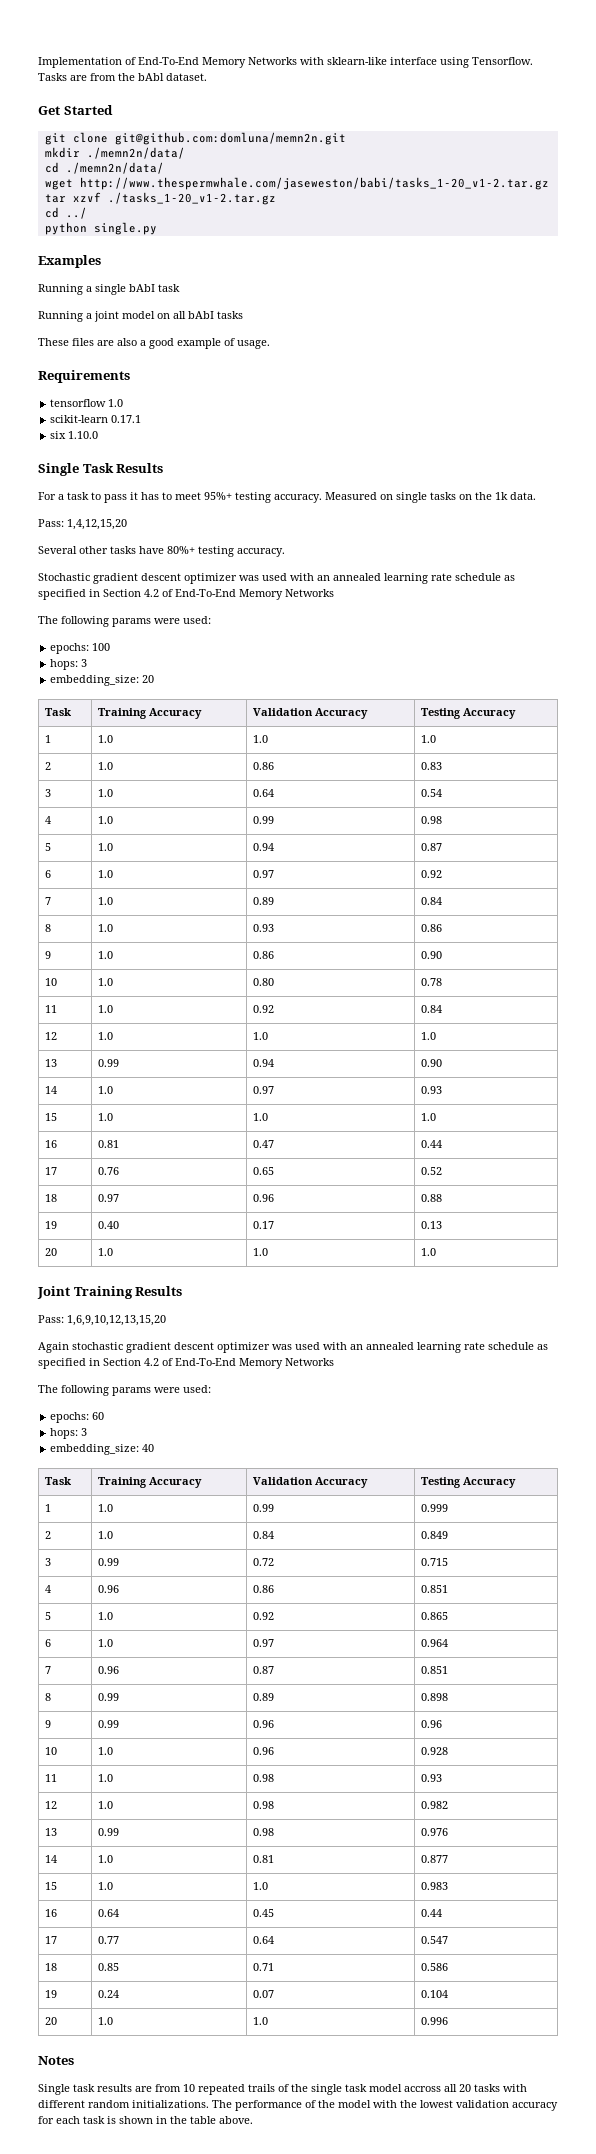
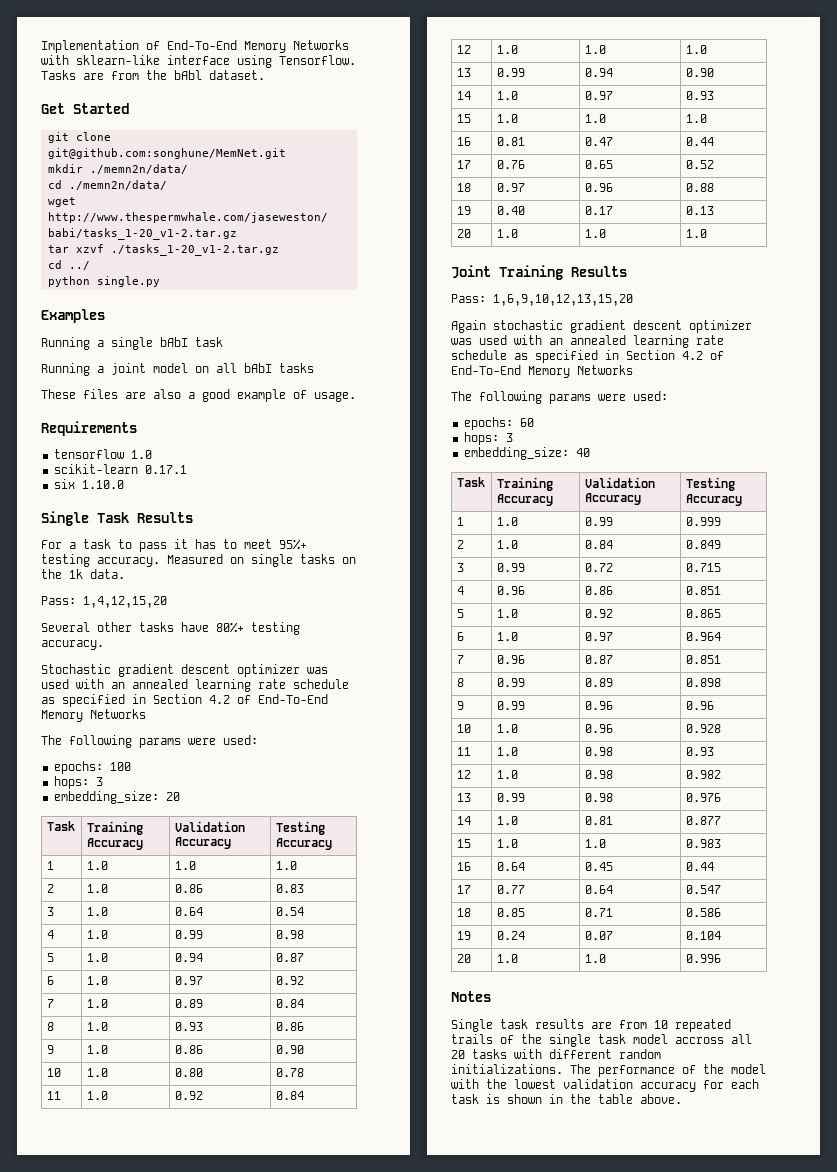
[114,132,346,145] git@github.com:domluna/memn2n.git -> [47,148,286,159] git@github.com:songhune/MemNet.git

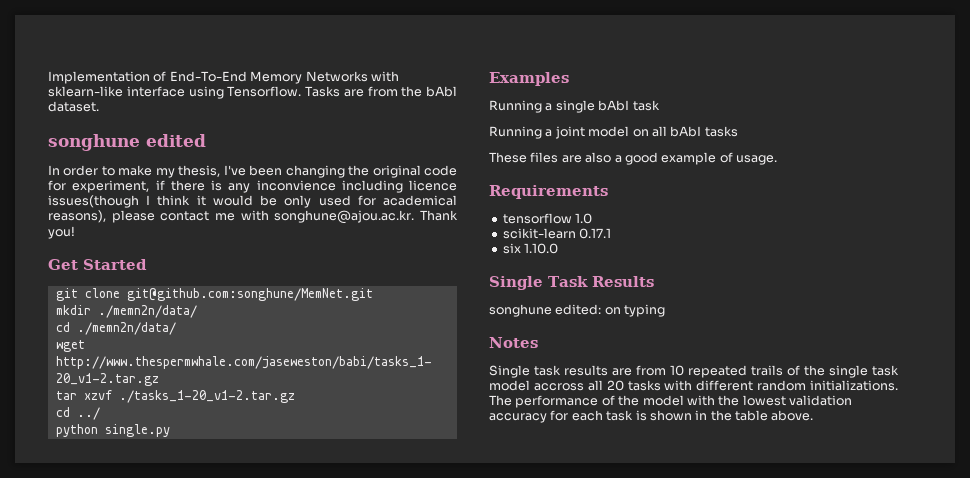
(265, 75) none -> [48,134,206,151] [48,165,457,178] [48,180,457,193] [48,195,458,208] [48,210,458,224] [48,226,75,239] // songhune edited // In order to make my thesis, I've been changing the original code for experiment, if there is any inconvience including licence issues(though I think it would be only used for academical reasons), please contact me with songhune@ajou.ac.kr. Thank you!
[41,539,307,552] [41,554,356,567] [41,569,125,579] [41,596,167,608] [41,622,300,635] [41,640,104,650] [41,664,328,677] [41,679,349,692] [41,694,328,707] [41,709,146,722] [41,735,258,748] [53,761,131,774] [53,776,103,789] [53,791,180,804] [46,821,75,831] [86,821,143,835] [86,838,143,850] [174,821,245,832] [174,837,231,849] [275,821,325,835] [275,838,332,850] [46,861,54,870] [86,861,108,870] [174,861,196,870] [275,861,297,870] [46,884,54,893] [86,884,108,893] [174,884,203,893] [275,884,304,893] [46,907,54,916] [86,907,108,916] [174,907,203,916] [275,907,304,916] [46,930,54,939] [86,930,108,939] [174,930,203,939] [275,930,304,939] [46,953,54,962] [86,953,108,962] [174,953,203,962] [275,953,304,962] [46,976,54,985] [86,976,108,985] [174,976,203,985] [275,976,304,985] [46,999,54,1008] [86,999,108,1008] [174,999,203,1008] [275,999,304,1008] [46,1022,54,1031] [86,1022,108,1031] [174,1022,203,1031] [275,1022,304,1031] [46,1045,54,1054] [86,1045,108,1054] [174,1045,203,1054] [275,1045,304,1054] [46,1068,61,1077] [86,1068,108,1077] [174,1068,203,1077] [275,1068,304,1077] [46,1091,61,1100] [86,1091,108,1100] [174,1091,203,1100] [275,1091,304,1100] [456,45,471,54] [496,45,518,54] [584,45,606,54] [685,45,707,54] [456,68,471,77] [496,68,525,77] [584,68,613,77] [685,68,714,77] [456,91,471,100] [496,91,518,100] [584,91,613,100] [685,91,714,100] [456,114,471,123] [496,114,518,123] [584,114,606,123] [685,114,707,123] [456,137,471,146] [496,137,525,146] [584,137,613,146] [685,137,714,146] [456,160,471,169] [496,160,525,169] [584,160,613,169] [685,160,714,169] [456,183,471,192] [496,183,525,192] [584,183,613,192] [685,183,714,192] [456,206,471,215] [496,206,525,215] [584,206,613,215] [685,206,714,215] [456,229,471,238] [496,229,518,238] [584,229,606,238] [685,229,707,238] [451,265,627,280] [451,294,633,306] [451,320,752,333] [451,335,724,348] [451,350,724,363] [451,365,633,378] [451,391,668,404] [463,417,534,430] [463,432,513,445] [463,447,590,460] [456,477,485,487] [496,477,553,491] [496,494,553,506] [584,477,655,488] [584,493,641,505] [685,477,735,491] [685,494,742,506] [456,517,464,526] [496,517,518,526] [584,517,613,526] [685,517,721,526] [456,540,464,549] [496,540,518,549] [584,540,613,549] [685,540,721,549] [456,563,464,572] [496,563,525,572] [584,563,613,572] [685,563,721,572] [456,586,464,595] [496,586,525,595] [584,586,613,595] [685,586,721,595] [456,609,464,618] [496,609,518,618] [584,609,613,618] [685,609,721,618] [456,632,464,641] [496,632,518,641] [584,632,613,641] [685,632,721,641] [456,655,464,664] [496,655,525,664] [584,655,613,664] [685,655,721,664] [456,678,464,687] [496,678,525,687] [584,678,613,687] [685,678,721,687] [456,701,464,710] [496,701,525,710] [584,701,613,710] [685,701,714,710] [456,724,471,733] [496,724,518,733] [584,724,613,733] [685,724,721,733] [456,747,471,756] [496,747,518,756] [584,747,613,756] [685,747,714,756] [456,770,471,779] [496,770,518,779] [584,770,613,779] [685,770,721,779] [456,793,471,802] [496,793,525,802] [584,793,613,802] [685,793,721,802] [456,816,471,825] [496,816,518,825] [584,816,613,825] [685,816,721,825] [456,839,471,848] [496,839,518,848] [584,839,606,848] [685,839,721,848] [456,862,471,871] [496,862,525,871] [584,862,613,871] [685,862,714,871] [456,885,471,894] [496,885,525,894] [584,885,613,894] [685,885,721,894] [456,908,471,917] [496,908,525,917] [584,908,613,917] [685,908,721,917] [456,931,471,940] [496,931,525,940] [584,931,613,940] [685,931,721,940] [456,954,471,963] [496,954,518,963] [584,954,606,963] [685,954,721,963] For a task to pass it has to meet 95%+ testing accuracy. Measured on single tasks on the 1k data. // Pass: 1,4,12,15,20 // Several other tasks have 80%+ testing accuracy. // Stochastic gradient descent optimizer was used with an annealed learning rate schedule as specified in Section 4.2 of End-To-End Memory Networks // The following params were used: // epochs: 100 // hops: 3 // embedding_size: 20 // Task | Training Accuracy | Validation Accuracy | Testing Accuracy // 1 | 1.0 | 1.0 | 1.0 // 2 | 1.0 | 0.86 | 0.83 // 3 | 1.0 | 0.64 | 0.54 // 4 | 1.0 | 0.99 | 0.98 // 5 | 1.0 | 0.94 | 0.87 // 6 | 1.0 | 0.97 | 0.92 // 7 | 1.0 | 0.89 | 0.84 // 8 | 1.0 | 0.93 | 0.86 // 9 | 1.0 | 0.86 | 0.90 // 10 | 1.0 | 0.80 | 0.78 // 11 | 1.0 | 0.92 | 0.84 // 12 | 1.0 | 1.0 | 1.0 // 13 | 0.99 | 0.94 | 0.90 // 14 | 1.0 | 0.97 | 0.93 // 15 | 1.0 | 1.0 | 1.0 // 16 | 0.81 | 0.47 | 0.44 // 17 | 0.76 | 0.65 | 0.52 // 18 | 0.97 | 0.96 | 0.88 // 19 | 0.40 | 0.17 | 0.13 // 20 | 1.0 | 1.0 | 1.0 // Joint Training Results // Pass: 1,6,9,10,12,13,15,20 // Again stochastic gradient descent optimizer was used with an annealed learning rate schedule as specified in Section 4.2 of End-To-End Memory Networks // The following params were used: // epochs: 60 // hops: 3 // embedding_size: 40 // Task | Training Accuracy | Validation Accuracy | Testing Accuracy // 1 | 1.0 | 0.99 | 0.999 // 2 | 1.0 | 0.84 | 0.849 // 3 | 0.99 | 0.72 | 0.715 // 4 | 0.96 | 0.86 | 0.851 // 5 | 1.0 | 0.92 | 0.865 // 6 | 1.0 | 0.97 | 0.964 // 7 | 0.96 | 0.87 | 0.851 // 8 | 0.99 | 0.89 | 0.898 // 9 | 0.99 | 0.96 | 0.96 // 10 | 1.0 | 0.96 | 0.928 // 11 | 1.0 | 0.98 | 0.93 // 12 | 1.0 | 0.98 | 0.982 // 13 | 0.99 | 0.98 | 0.976 // 14 | 1.0 | 0.81 | 0.877 // 15 | 1.0 | 1.0 | 0.983 // 16 | 0.64 | 0.45 | 0.44 // 17 | 0.77 | 0.64 | 0.547 // 18 | 0.85 | 0.71 | 0.586 // 19 | 0.24 | 0.07 | 0.104 // 20 | 1.0 | 1.0 | 0.996 -> [489,304,666,317] songhune edited: on typing

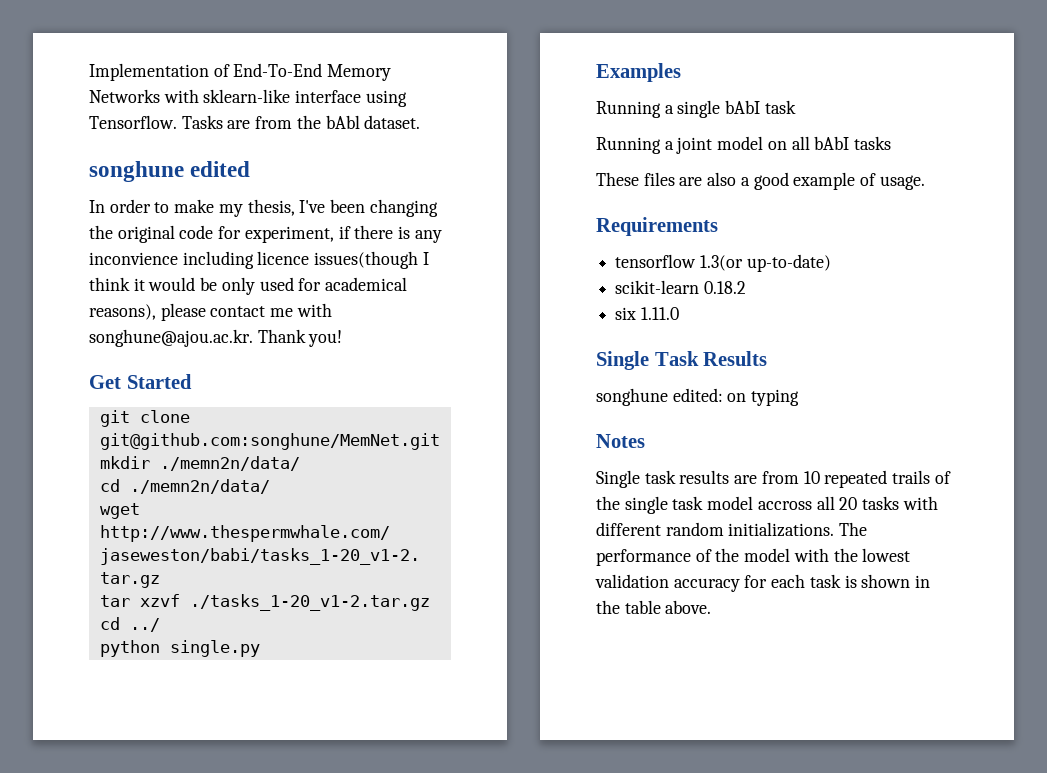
[575,213,593,224] 1.0 -> [699,254,831,272] 1.3(or up-to-date)
[579,228,612,239] 0.17.1 -> [703,281,746,294] 0.18.2
[524,243,559,254] 1.10.0 -> [640,307,679,320] 1.11.0

